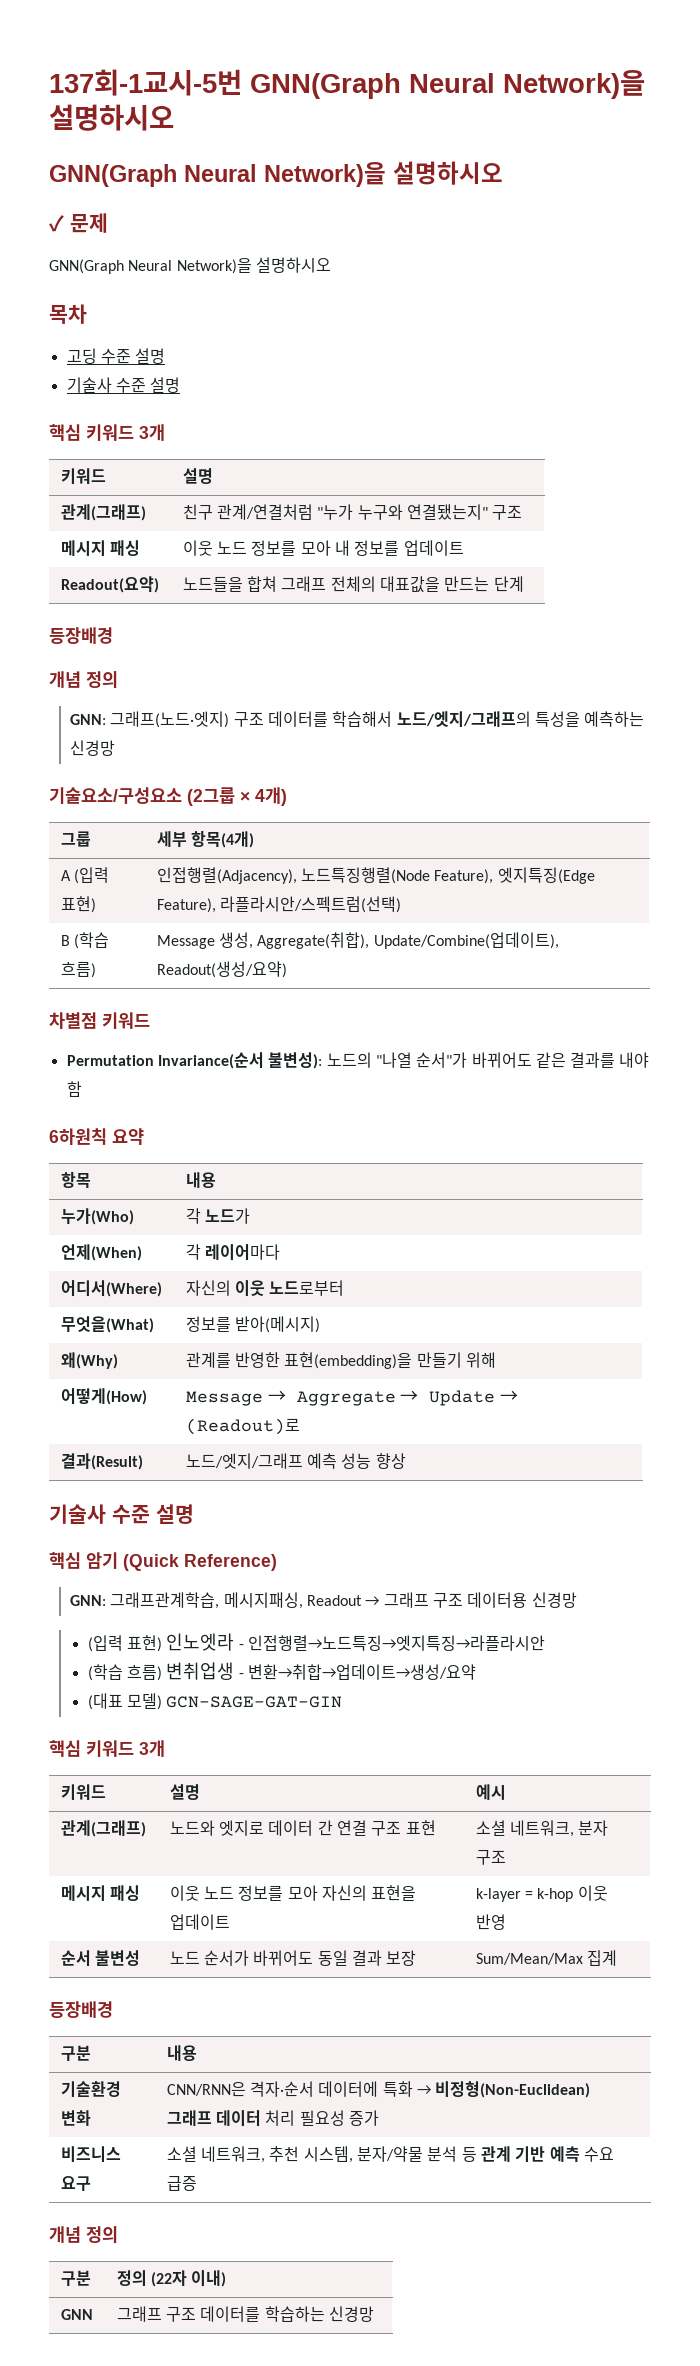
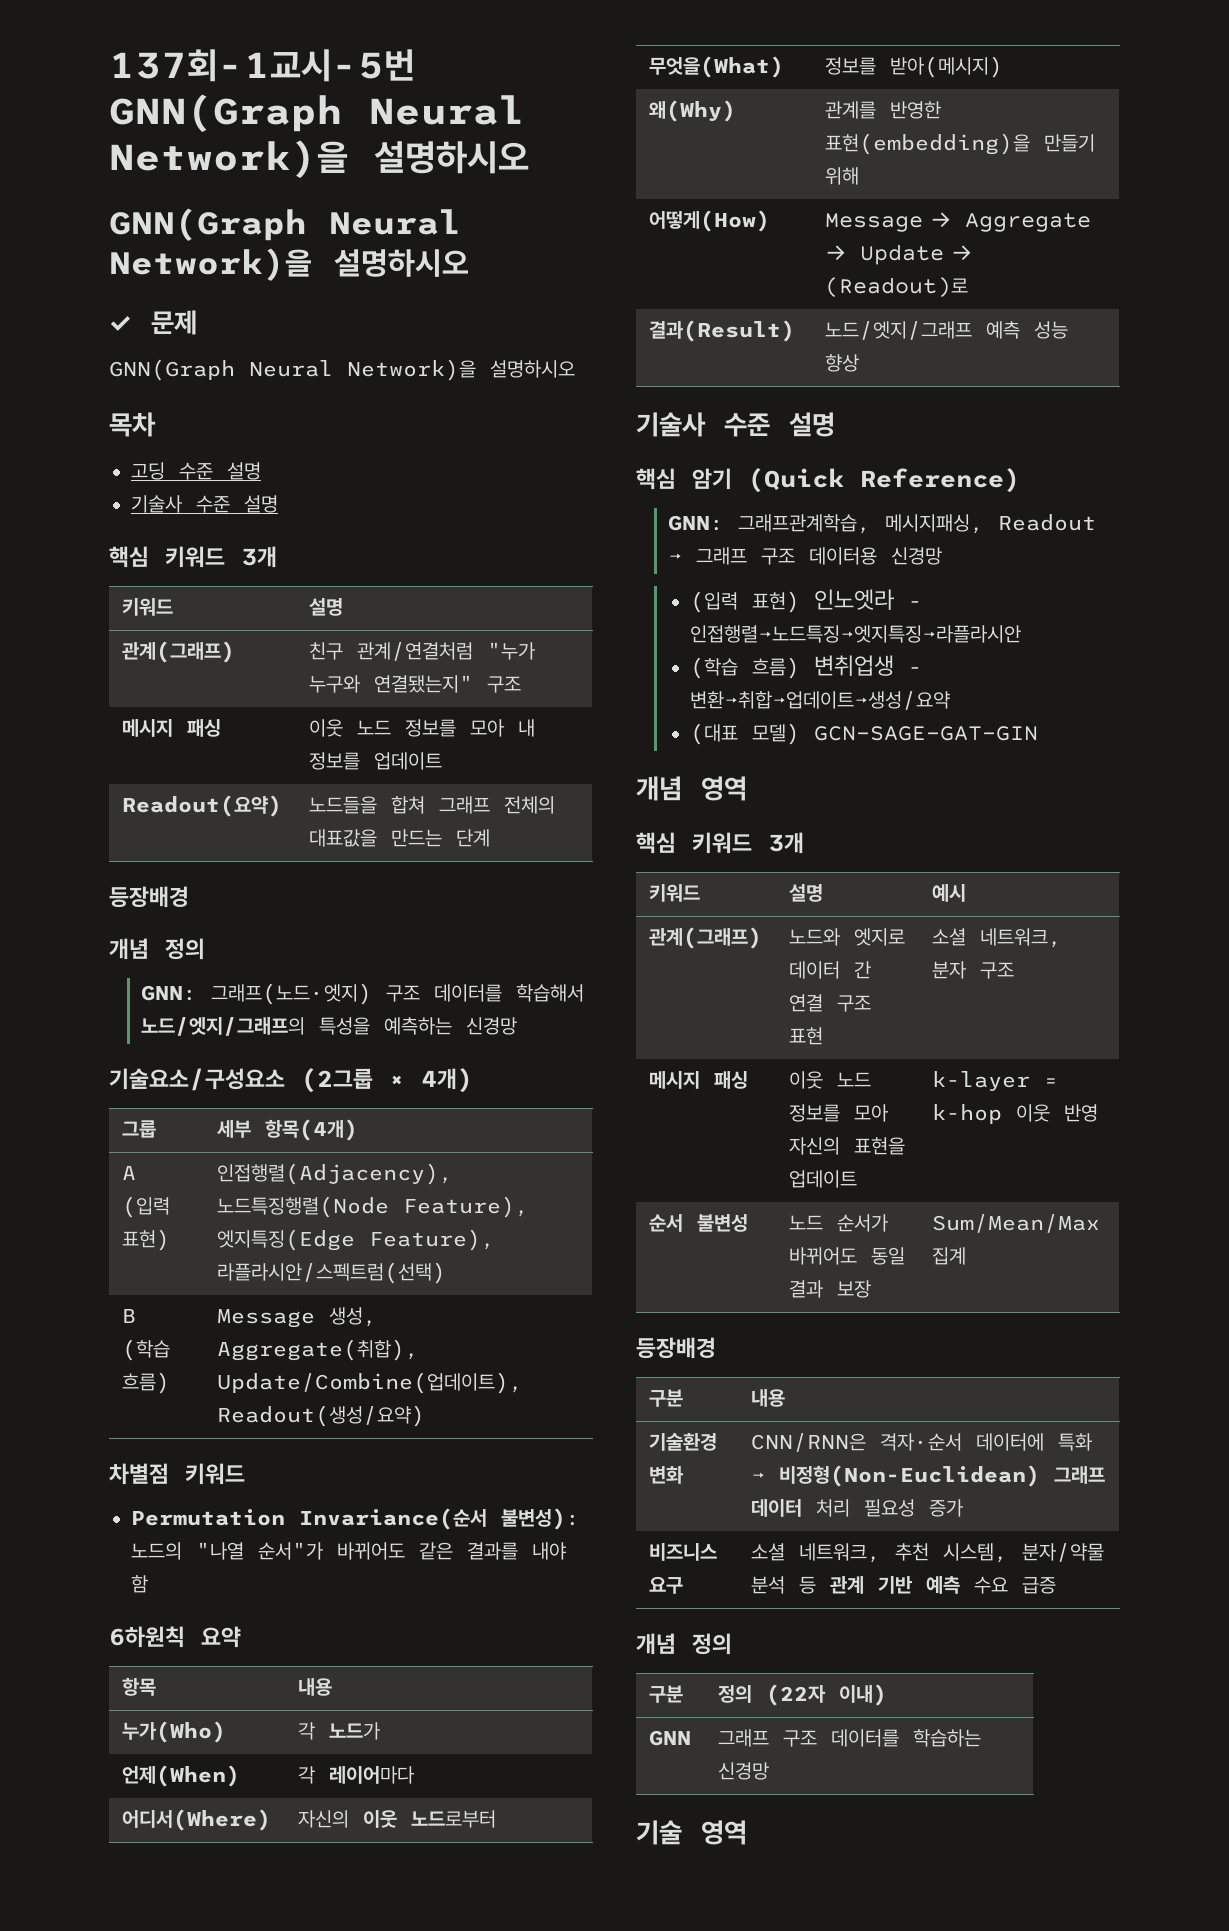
(343, 1702) none -> [636,776,747,801] // 개념 영역
(374, 2314) none -> [636,1820,747,1845] // 기술 영역

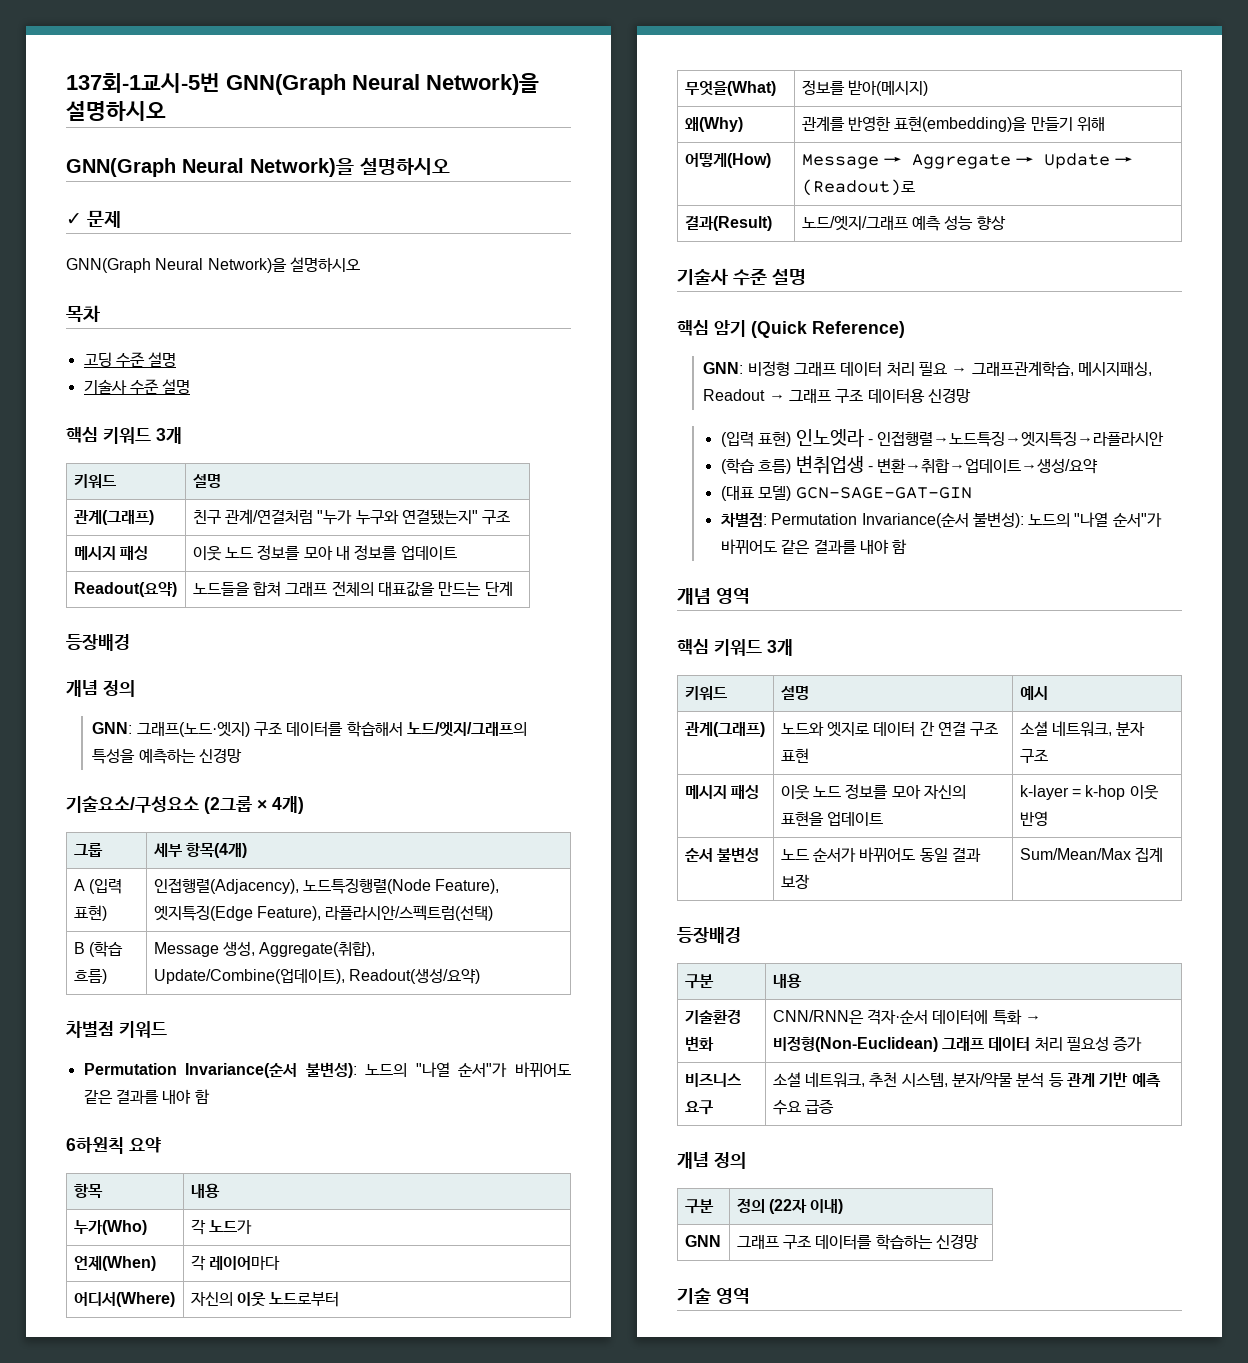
(724, 523) none -> [747,361,968,377] 비정형 그래프 데이터 처리 필요 →
(1038, 733) none -> [719,512,1162,528] [720,539,908,554] // 차별점: Permutation Invariance(순서 불변성): 노드의 "나열 순서"가 바뀌어도 같은 결과를 내야 함

